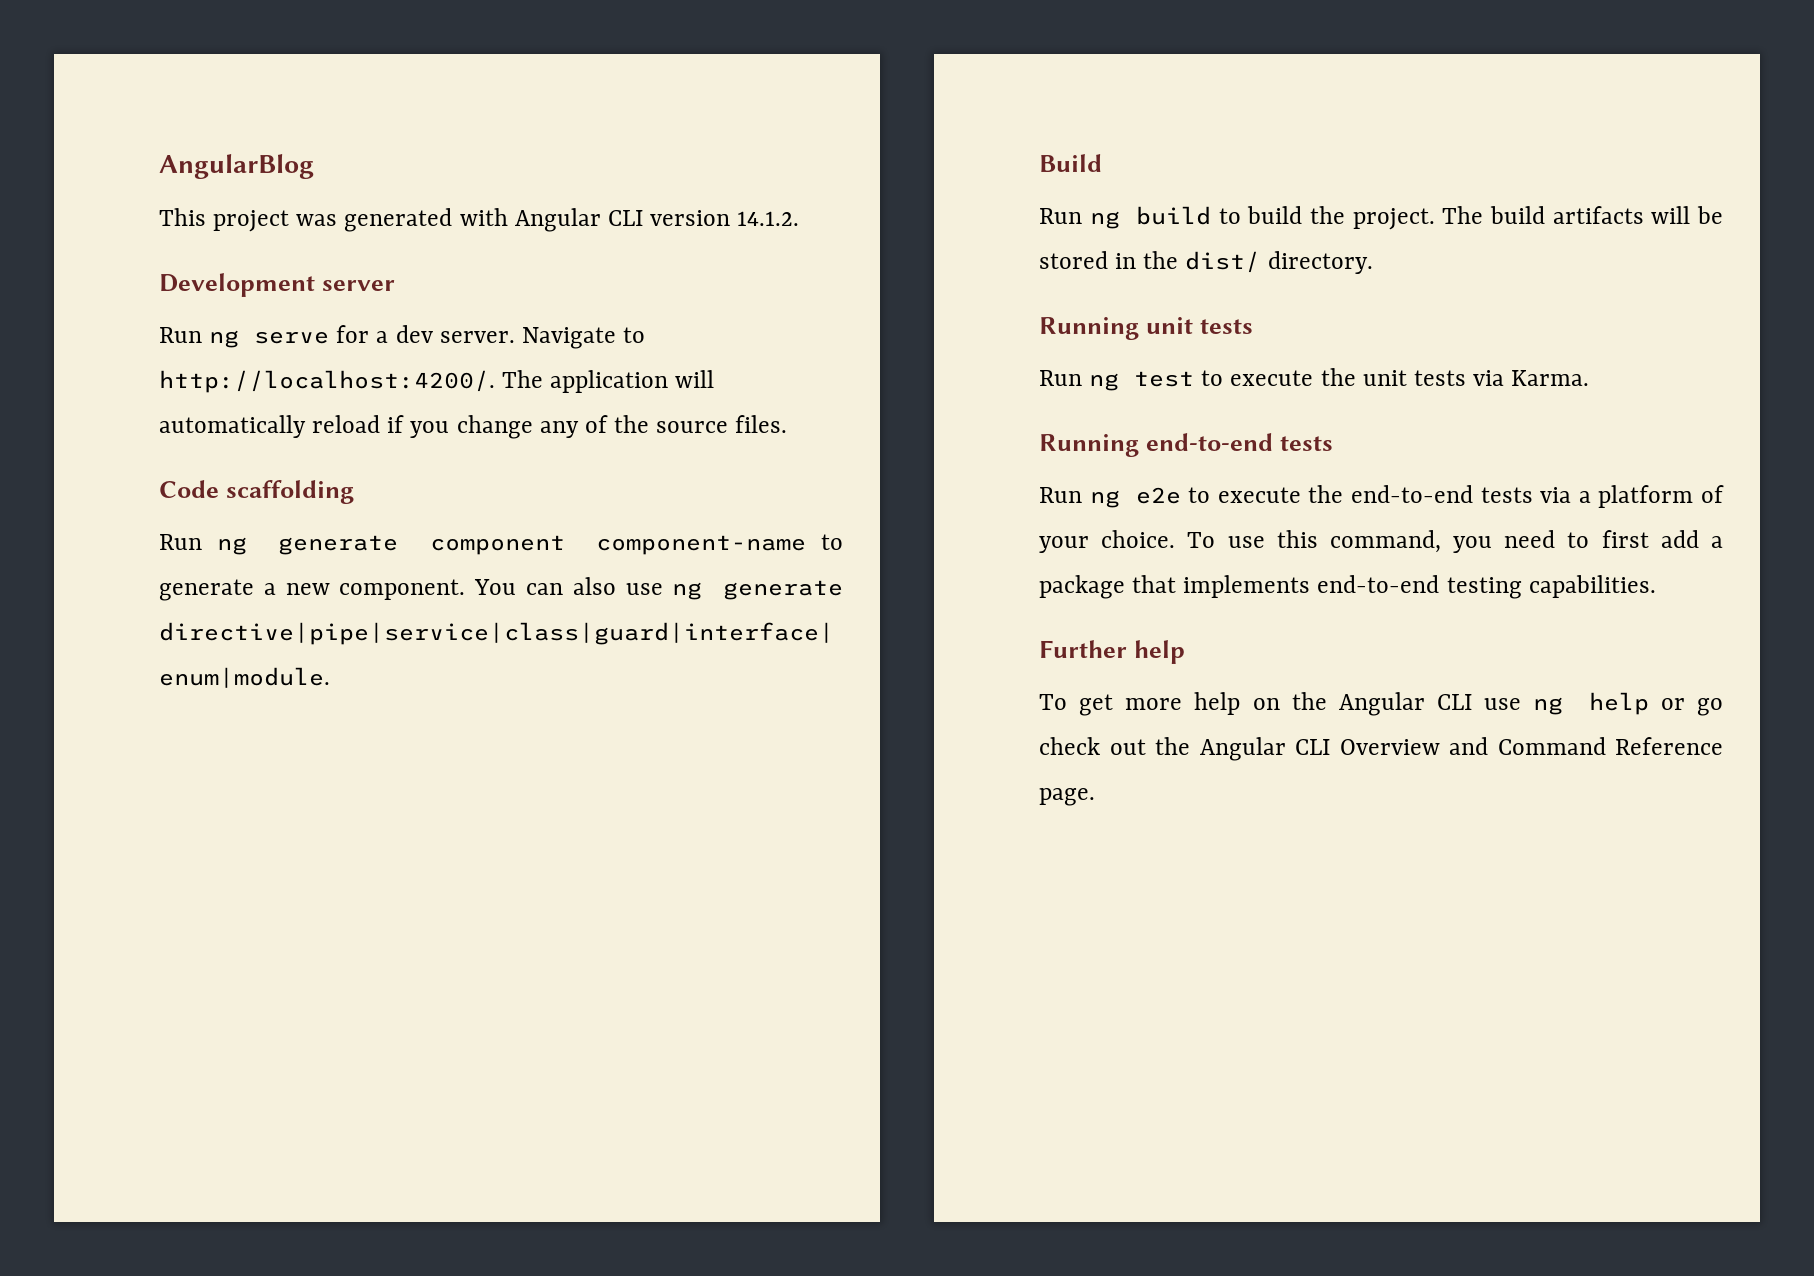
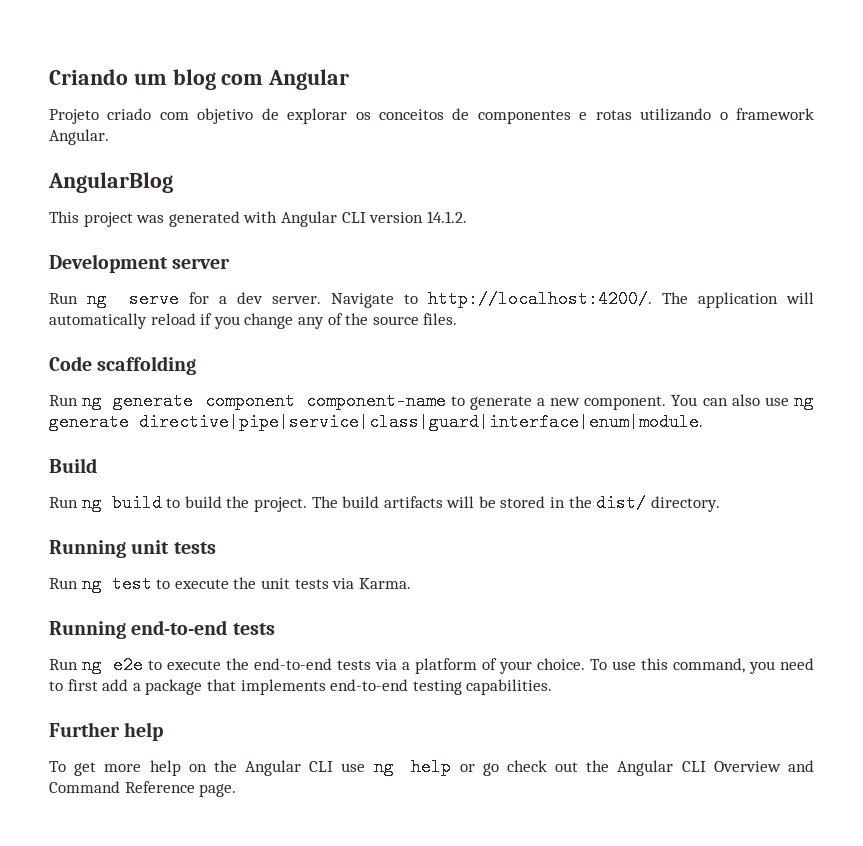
(159, 166) none -> [49,69,350,90] [49,108,815,124] [49,129,109,145] Criando um blog com Angular // Projeto criado com objetivo de explorar os conceitos de componentes e rotas utilizando o framework Angular. //

